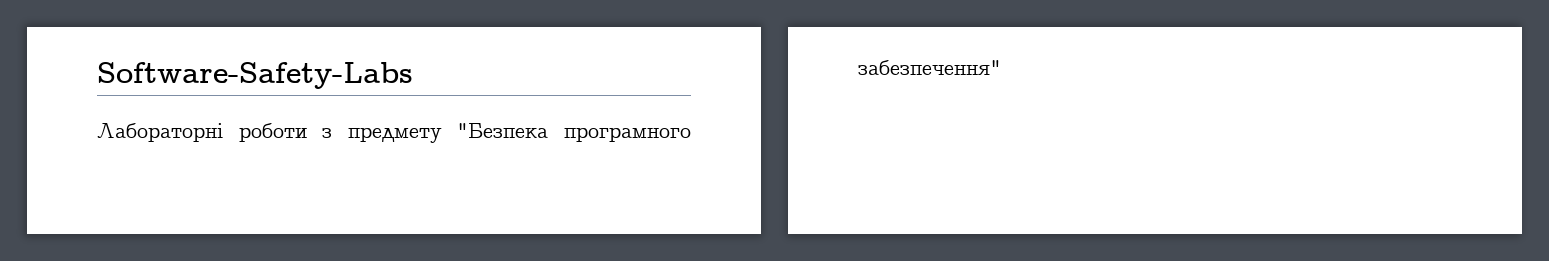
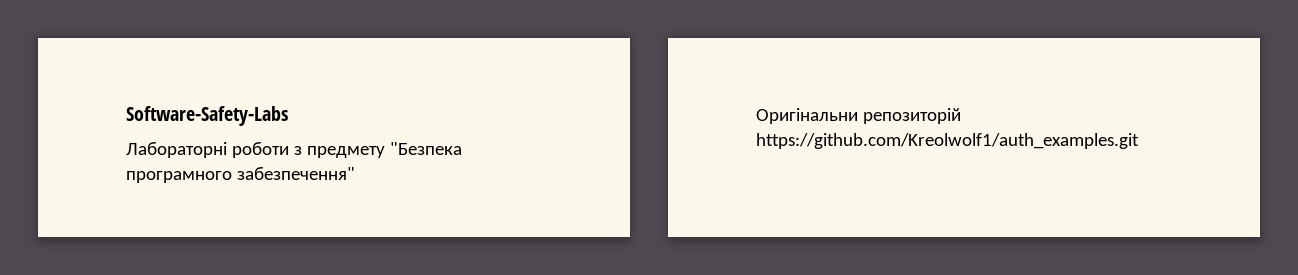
(1001, 67) none -> [756,108,961,124] [756,133,1139,149] // Оригінальни репозиторій https://github.com/Kreolwolf1/auth_examples.git

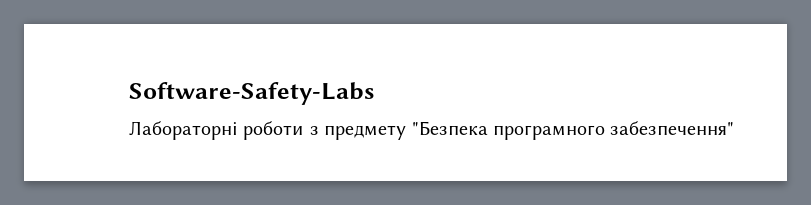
[756,108,961,124] [756,133,1139,149] // Оригінальни репозиторій https://github.com/Kreolwolf1/auth_examples.git -> (735, 128) none

